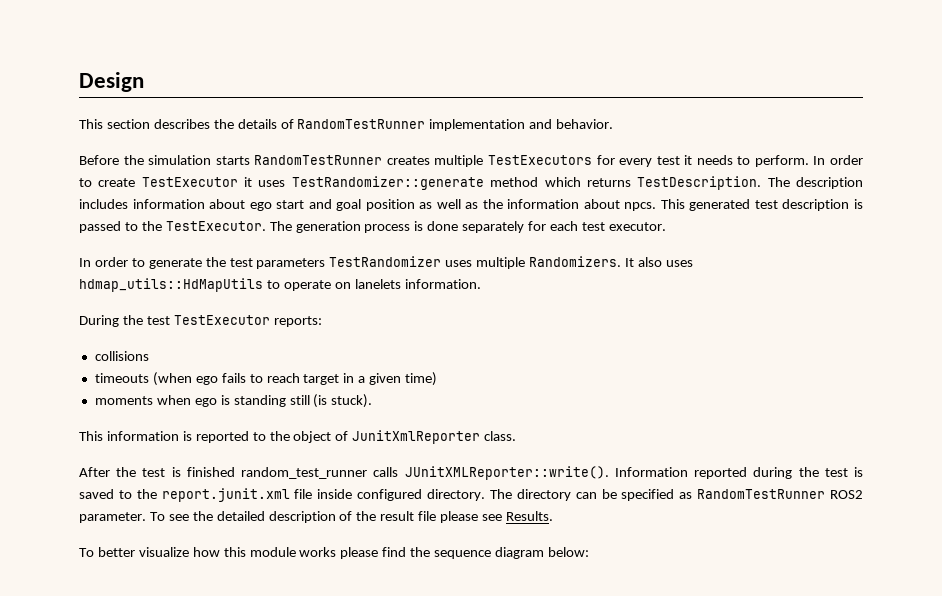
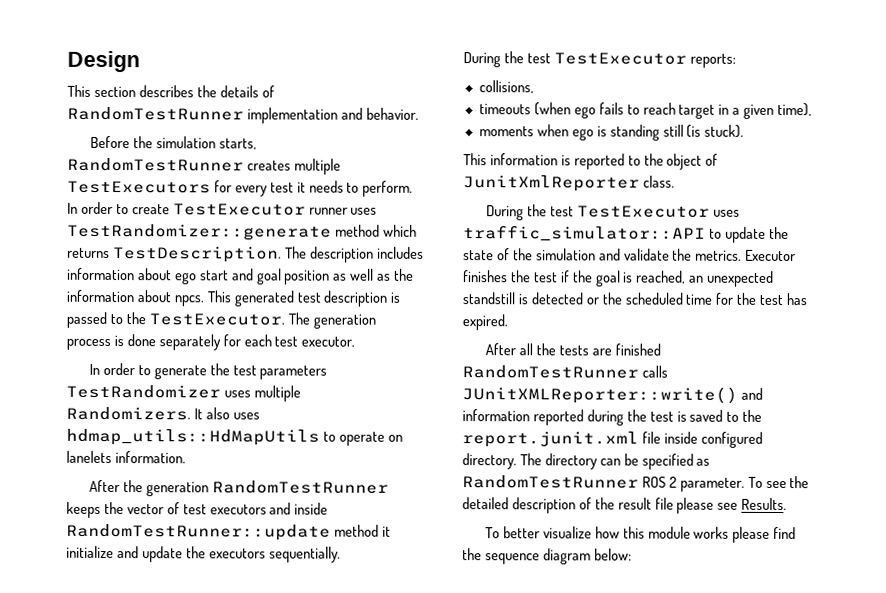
[215,156,250,165] starts -> [218,138,257,150] starts,
[244,177,253,187] it -> [308,207,348,215] runner
(481, 284) none -> [88,479,389,497] [66,501,329,518] [66,523,391,541] [66,545,341,563] // After the generation RandomTestRunner keeps the vector of test executors and inside RandomTestRunner::update method it initialize and update the executors sequentially.
[94,351,149,361] collisions -> [478,80,534,94] collisions,
[405,372,438,386] time) -> [777,102,813,117] time),
[79,466,688,480] After the test is finished random_test_runner calls JUnitXMLReporter::write(). Information -> [485,204,740,221] [463,225,789,243] [463,248,797,262] [463,270,775,287] [462,292,809,306] [462,314,508,331] [484,343,661,356] [462,365,668,379] [462,386,763,404] [462,409,530,422] During the test TestExecutor uses traffic_simulator::API to update the state of the simulation and validate the metrics. Executor finishes the test if the goal is reached, an unexpected standstill is detected or the scheduled time for the test has expired. // After all the tests are finished RandomTestRunner calls JUnitXMLReporter::write() and information
[830,490,864,499] ROS2 -> [641,476,677,488] ROS 2

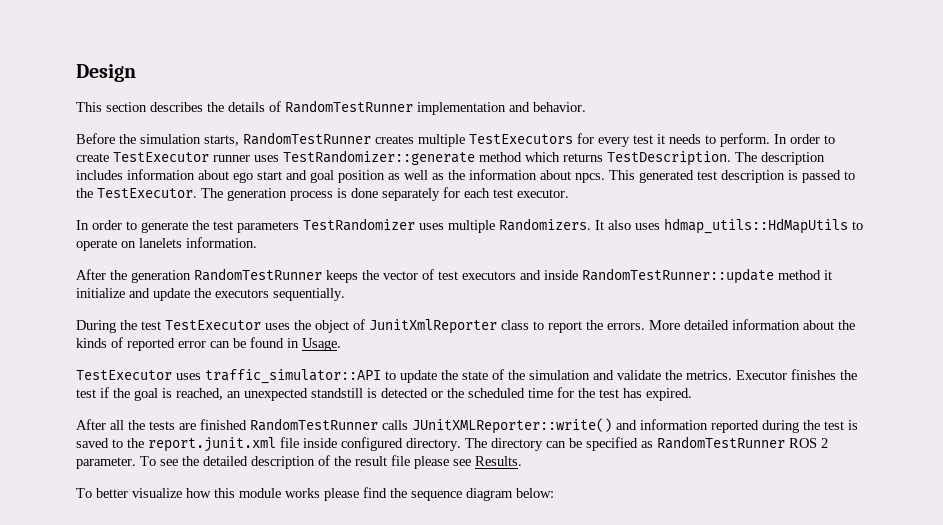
[689,53,736,68] [478,80,534,94] [478,102,813,119] [478,124,745,141] [463,153,719,170] [463,175,675,192] [485,204,574,221] reports: // collisions, // timeouts (when ego fails to reach target in a given time), // moments when ego is standing still (is stuck). // This information is reported to the object of JunitXmlReporter class. // During the test -> [265,319,855,334] [76,337,341,351] uses the object of JunitXmlReporter class to report the errors. More detailed information about the kinds of reported error can be found in Usage. //

